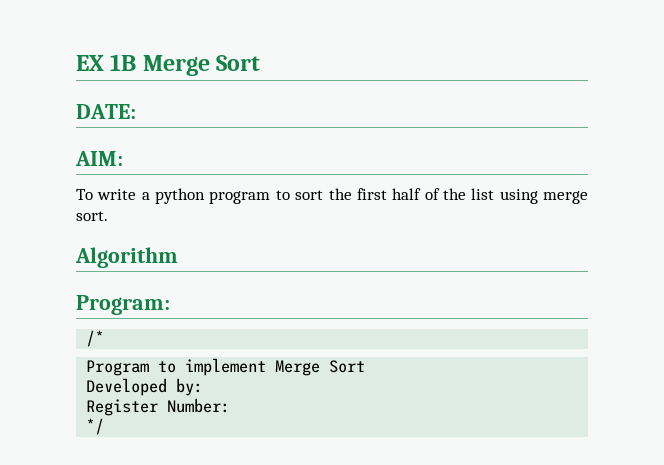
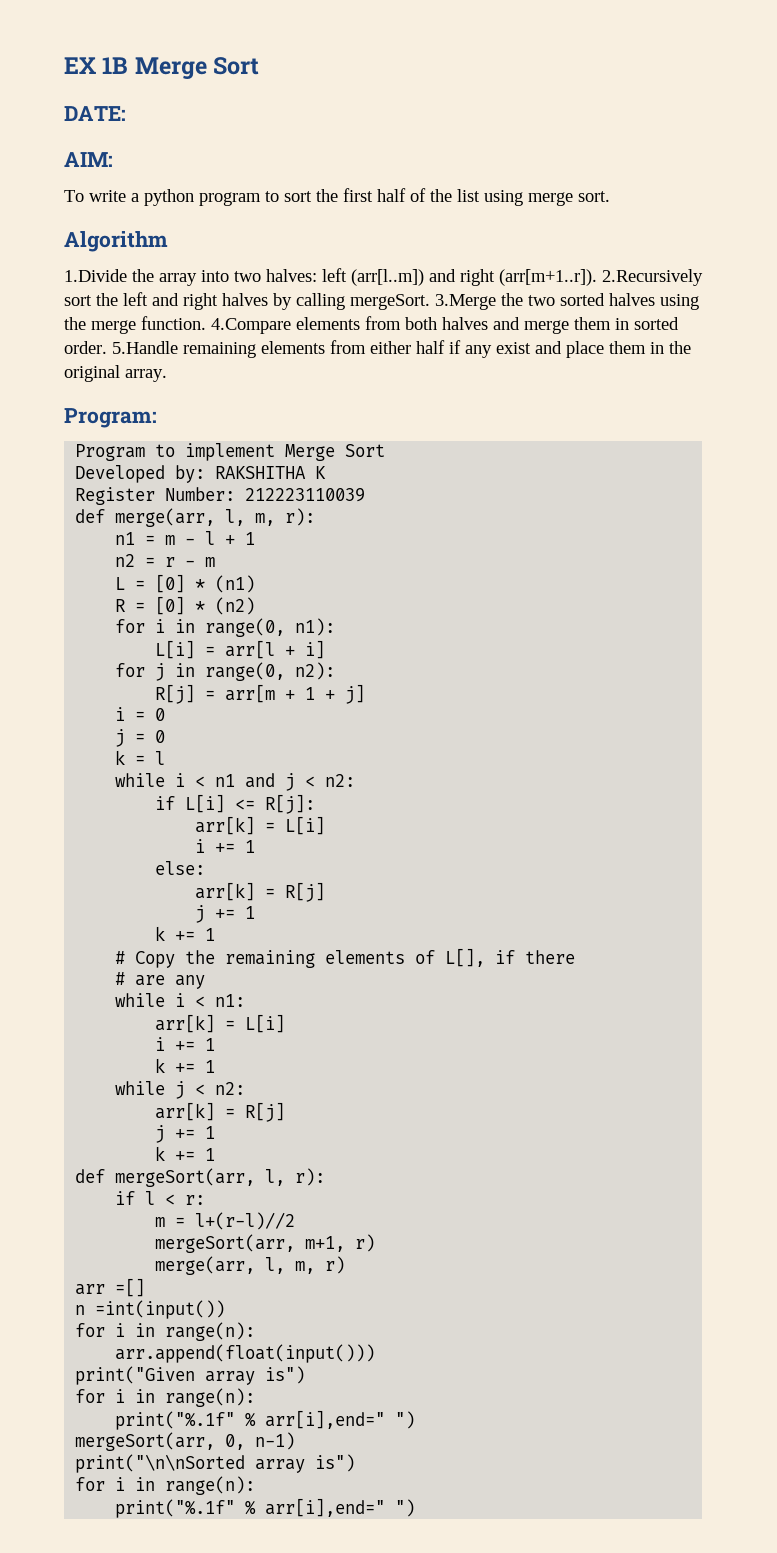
(178, 257) none -> [64,268,703,286] [64,292,699,310] [64,316,679,334] [64,340,691,358] [64,365,167,382] // 1.Divide the array into two halves: left (arr[l..m]) and right (arr[m+1..r]). 2.Recursively sort the left and right halves by calling mergeSort. 3.Merge the two sorted halves using the merge function. 4.Compare elements from both halves and merge them in sorted order. 5.Handle remaining elements from either half if any exist and place them in the original array.
[86,330,105,347] // /* -> (157, 418) none
(204, 387) none -> [215,466,327,479] RAKSHITHA K
[86,418,105,435] // */ -> [245,488,366,502] [75,508,316,527] [115,531,256,545] [115,554,216,567] [115,574,256,593] [115,596,256,615] [115,618,336,637] [155,640,326,659] [115,662,336,681] [155,684,366,704] [115,707,166,721] [115,729,166,747] [115,750,166,765] [115,773,356,791] [155,794,316,814] [195,816,326,835] [195,839,256,853] [155,861,206,875] [195,882,326,902] [195,905,256,923] [155,926,216,941] [115,948,576,968] [115,972,206,989] [115,993,246,1007] [155,1014,286,1033] [155,1037,216,1051] [155,1058,216,1073] [115,1081,246,1099] [155,1102,286,1122] [155,1125,216,1143] [155,1146,216,1161] [75,1168,326,1187] [115,1191,206,1205] [155,1212,296,1230] [155,1234,376,1253] [155,1256,346,1275] [75,1278,146,1297] [75,1300,226,1319] [75,1322,256,1341] [115,1344,376,1363] [75,1366,306,1385] [75,1388,256,1407] [115,1410,416,1430] [75,1432,296,1451] [75,1454,356,1473] [75,1476,256,1495] [115,1498,416,1518] 212223110039 // def merge(arr, l, m, r): // n1 = m - l + 1 // n2 = r - m // L = [0] * (n1) // R = [0] * (n2) // for i in range(0, n1): // L[i] = arr[l + i] // for j in range(0, n2): // R[j] = arr[m + 1 + j] // i = 0 // j = 0 // k = l // while i < n1 and j < n2: // if L[i] <= R[j]: // arr[k] = L[i] // i += 1 // else: // arr[k] = R[j] // j += 1 // k += 1 // # Copy the remaining elements of L[], if there // # are any // while i < n1: // arr[k] = L[i] // i += 1 // k += 1 // while j < n2: // arr[k] = R[j] // j += 1 // k += 1 // def mergeSort(arr, l, r): // if l < r: // m = l+(r-l)//2 // mergeSort(arr, m+1, r) // merge(arr, l, m, r) // arr =[] // n =int(input()) // for i in range(n): // arr.append(float(input())) // print("Given array is") // for i in range(n): // print("%.1f" % arr[i],end=" ") // mergeSort(arr, 0, n-1) // print("\n\nSorted array is") // for i in range(n): // print("%.1f" % arr[i],end=" ")

